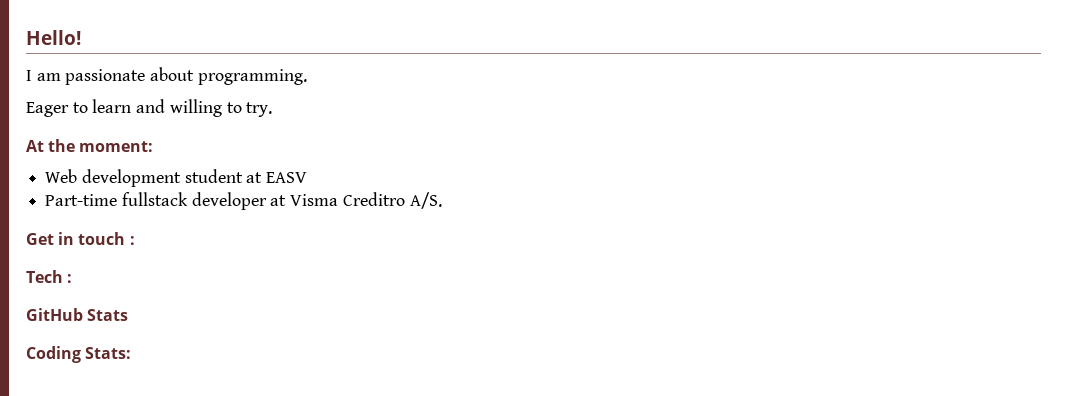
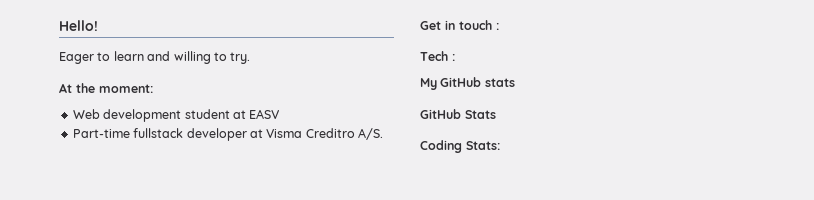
[26,67,307,85] // I am passionate about programming. -> (98, 25) none
(73, 278) none -> [420,77,515,90] // My GitHub stats

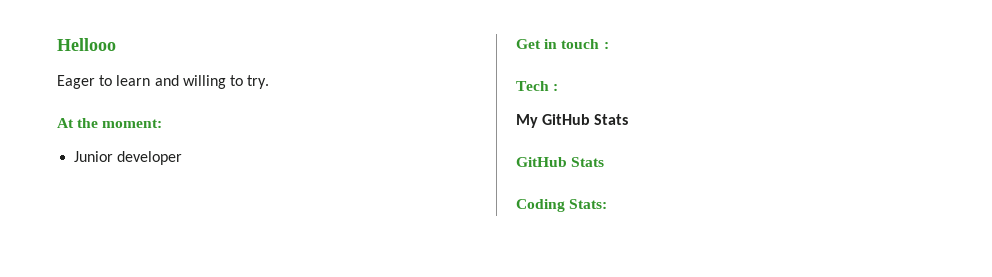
[59,20,98,31] Hello! -> [57,38,116,51] Hellooo
[72,109,281,122] [72,128,383,141] Web development student at EASV // Part-time fullstack developer at Visma Creditro A/S. -> [74,151,183,165] Junior developer
[484,78,515,87] stats -> [594,114,629,125] Stats

